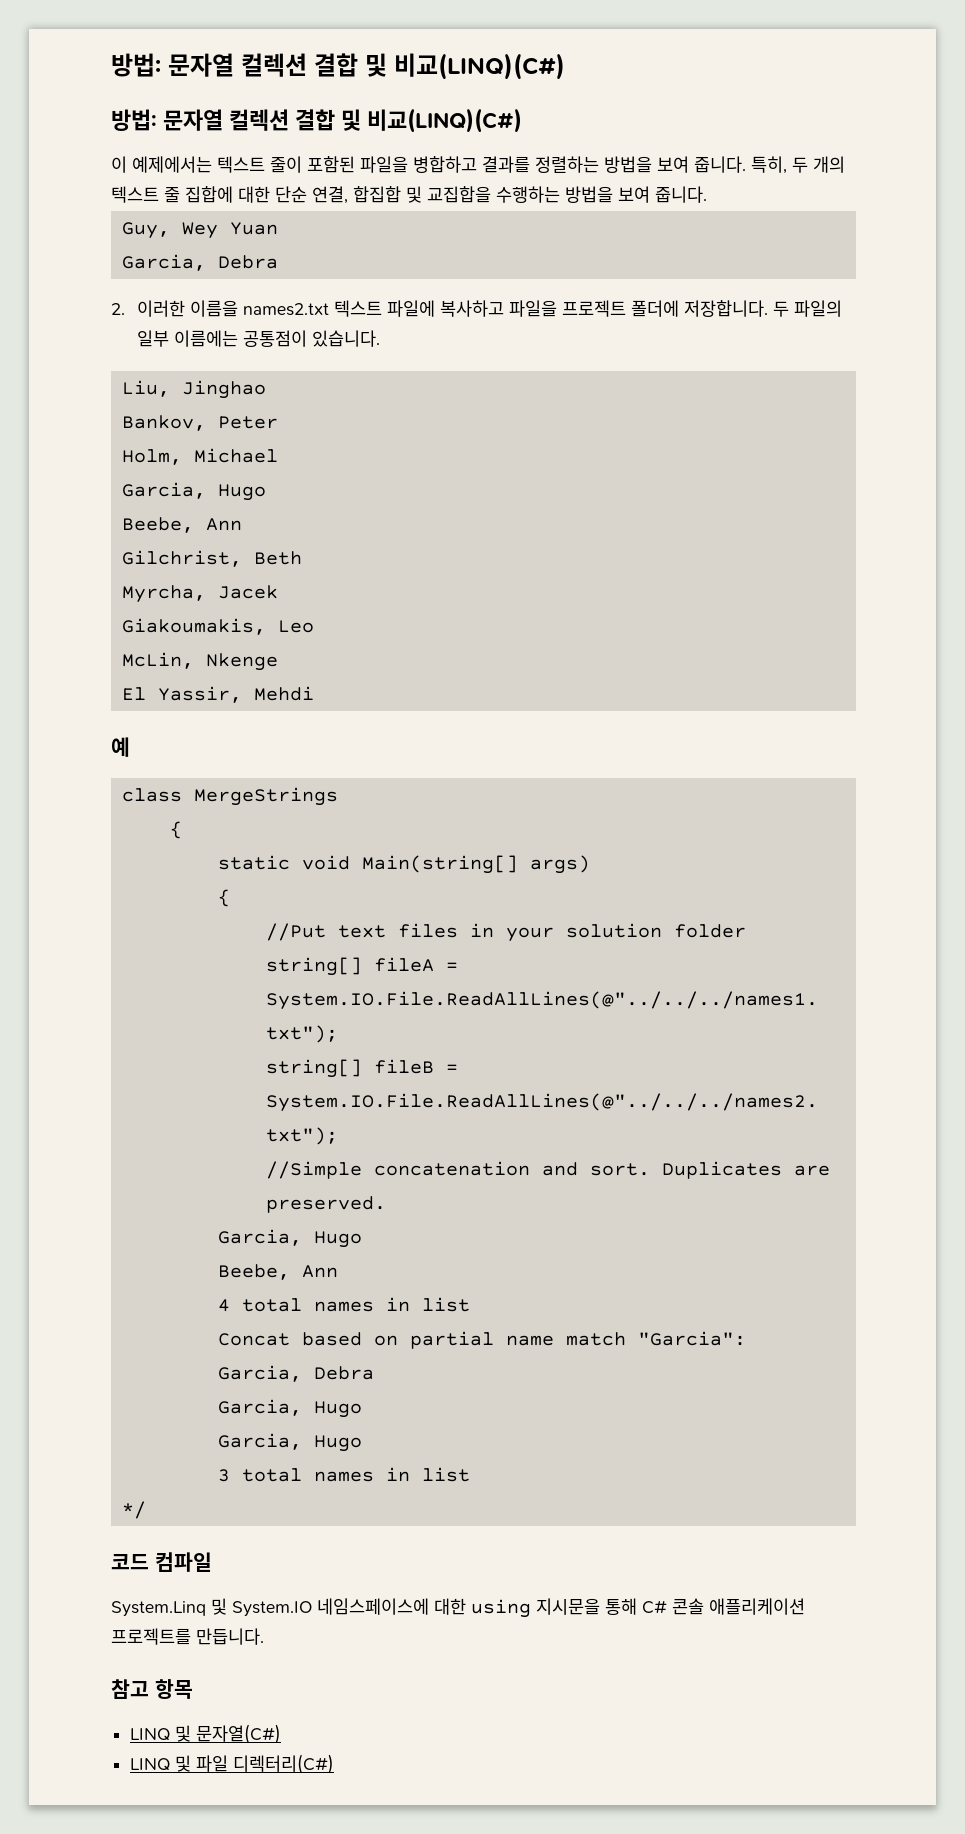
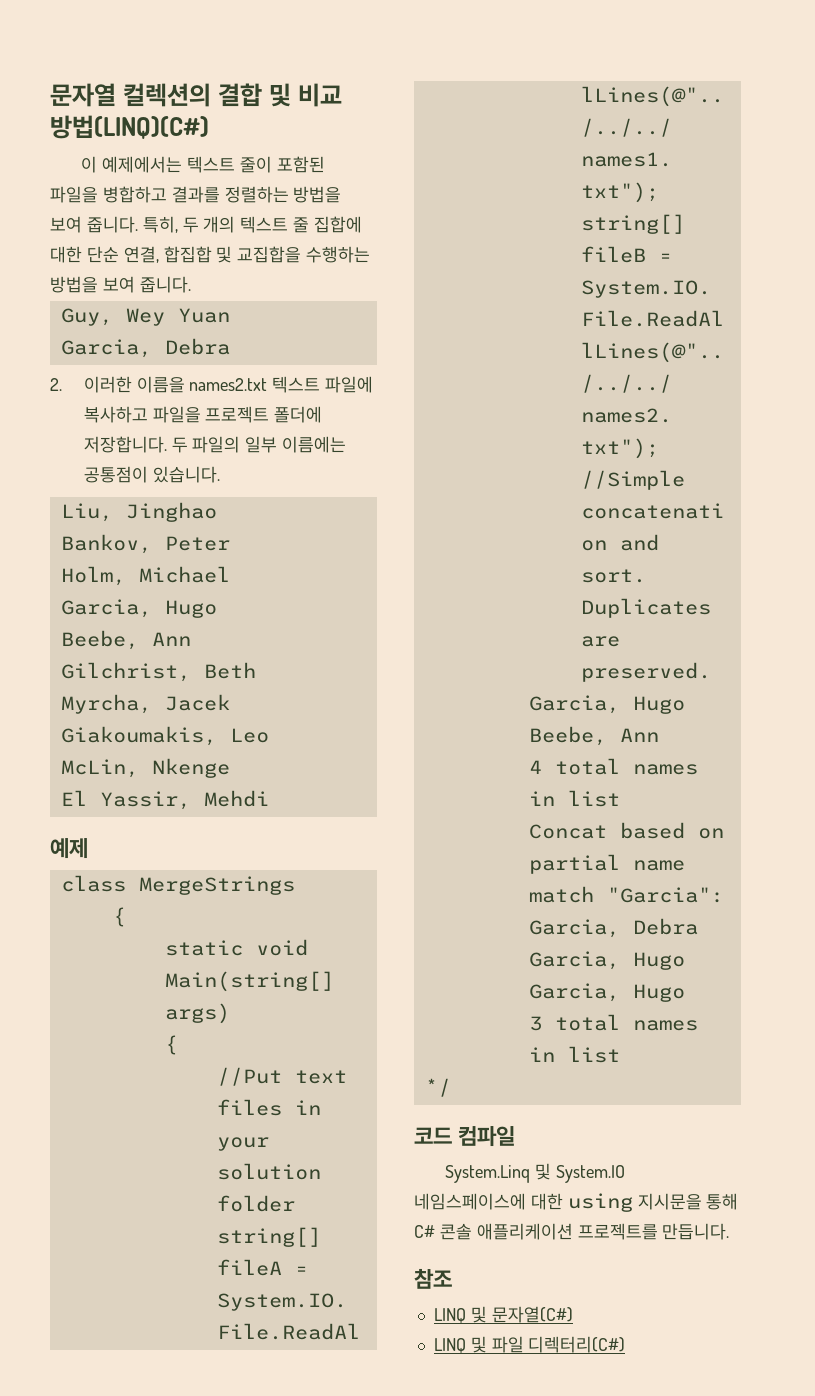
[111,53,565,80] [111,108,522,133] 방법: 문자열 컬렉션 결합 및 비교(LINQ)(C#) // 방법: 문자열 컬렉션 결합 및 비교(LINQ)(C#) -> [50,83,342,107] [50,115,209,139] 문자열 컬렉션의 결합 및 비교 방법(LINQ)(C#)
[111,737,130,757] 예 -> [50,838,88,859] 예제
[111,1679,193,1699] 참고 항목 -> [414,1268,452,1289] 참조

